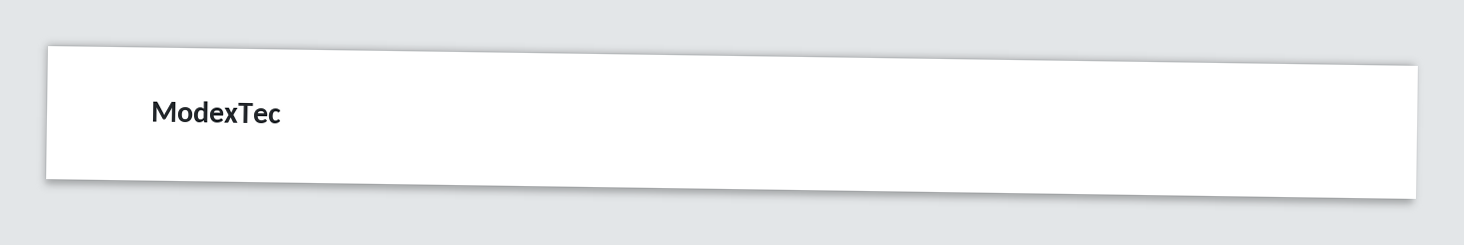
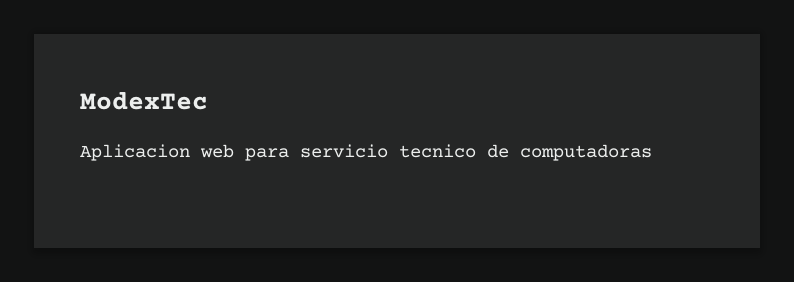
(282, 112) none -> [80,144,652,161] // Aplicacion web para servicio tecnico de computadoras

